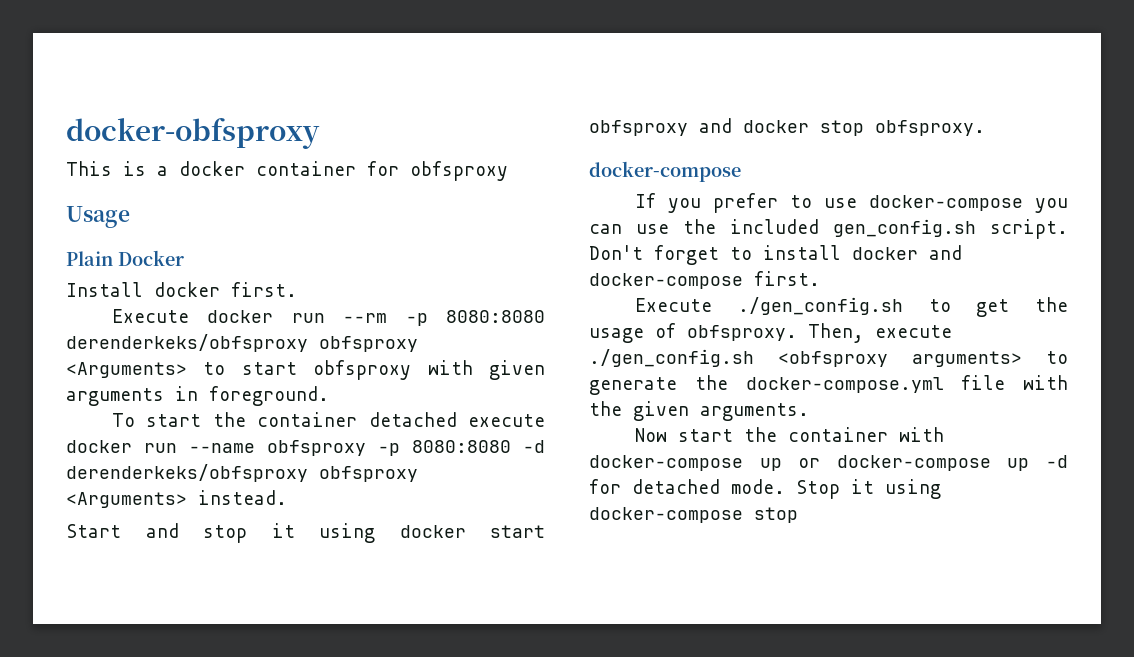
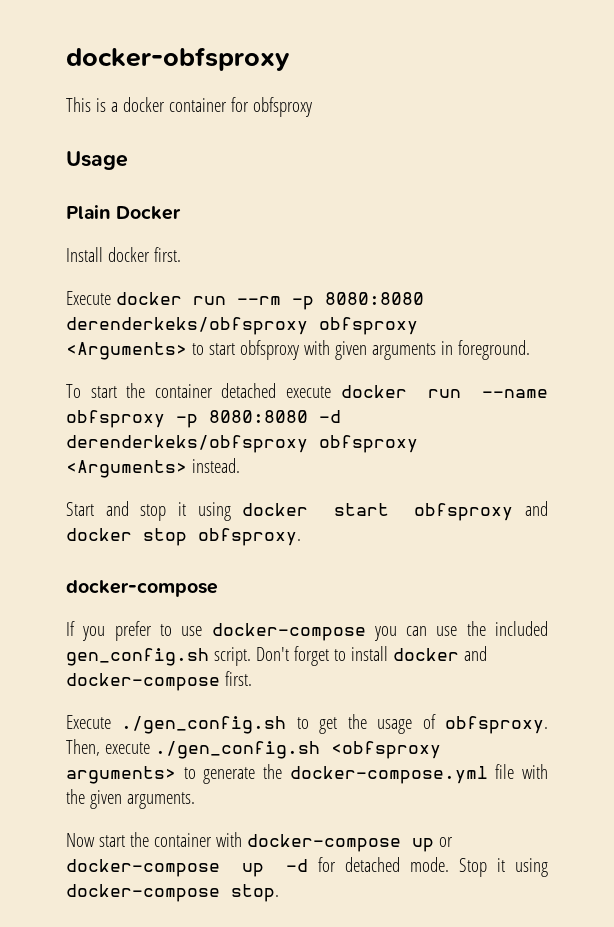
[754,507,798,523] stop -> [231,884,279,902] stop.

